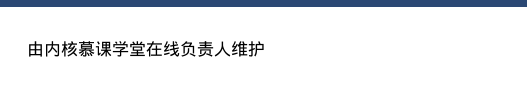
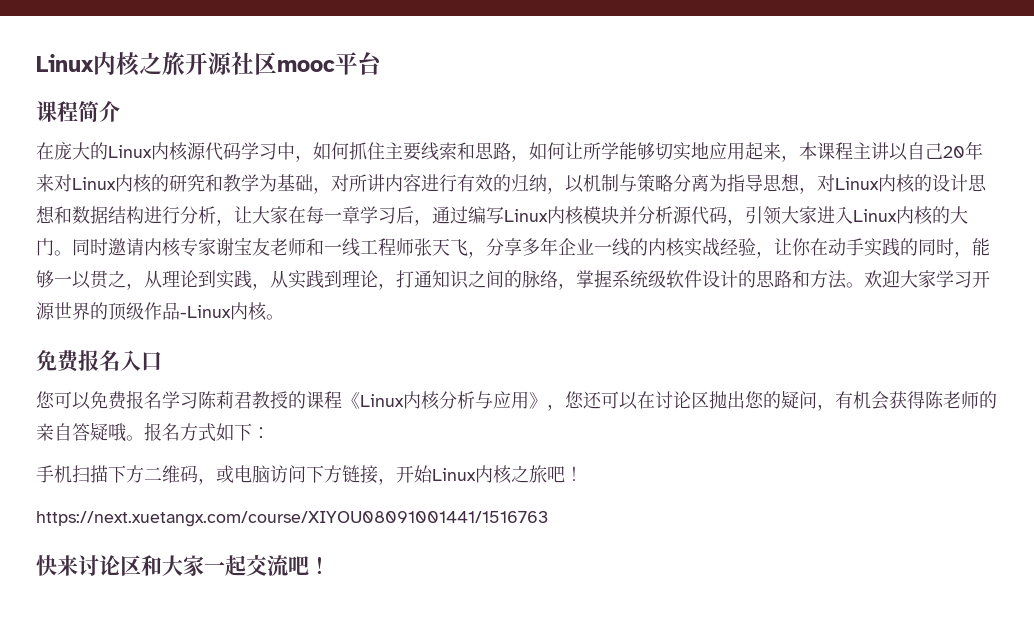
[27,41,265,57] 由内核慕课学堂在线负责人维护 -> [36,52,382,77] [36,101,120,122] [36,141,983,162] [36,173,987,194] [36,205,968,226] [36,237,990,258] [36,270,990,290] [36,302,284,321] [36,350,162,372] [36,390,997,411] [36,422,270,442] [36,465,583,485] [36,511,548,527] [36,554,330,576] Linux内核之旅开源社区mooc平台 // 课程简介 // 在庞大的Linux内核源代码学习中，如何抓住主要线索和思路，如何让所学能够切实地应用起来，本课程主讲以自己20年来对Linux内核的研究和教学为基础，对所讲内容进行有效的归纳，以机制与策略分离为指导思想，对Linux内核的设计思想和数据结构进行分析，让大家在每一章学习后，通过编写Linux内核模块并分析源代码，引领大家进入Linux内核的大门。同时邀请内核专家谢宝友老师和一线工程师张天飞，分享多年企业一线的内核实战经验，让你在动手实践的同时，能够一以贯之，从理论到实践，从实践到理论，打通知识之间的脉络，掌握系统级软件设计的思路和方法。欢迎大家学习开源世界的顶级作品-Linux内核。 // 免费报名入口 // 您可以免费报名学习陈莉君教授的课程《Linux内核分析与应用》，您还可以在讨论区抛出您的疑问，有机会获得陈老师的亲自答疑哦。报名方式如下： // 手机扫描下方二维码，或电脑访问下方链接，开始Linux内核之旅吧！ // https://next.xuetangx.com/course/XIYOU08091001441/1516763 // 快来讨论区和大家一起交流吧！

